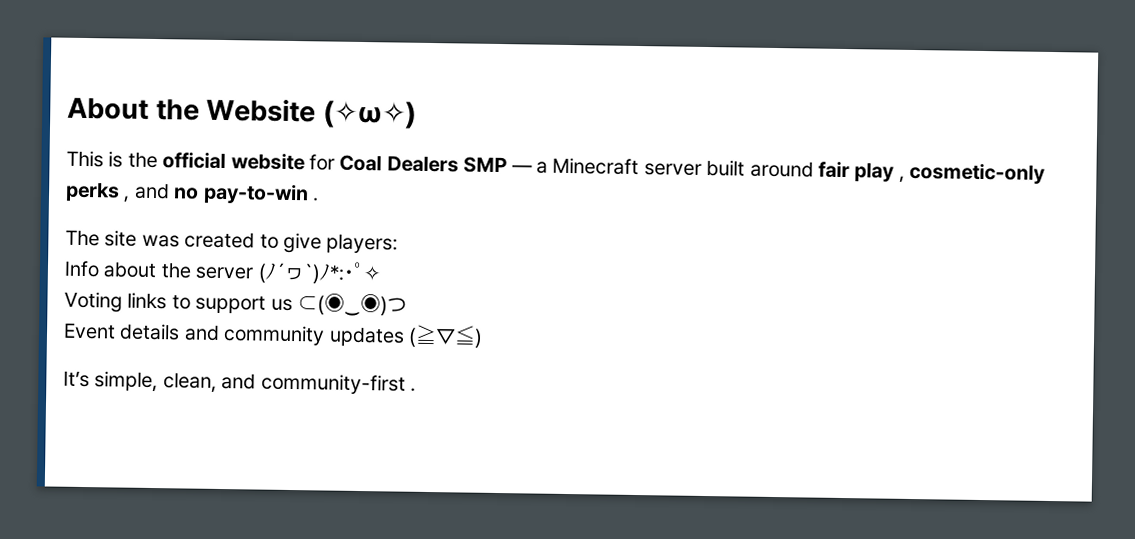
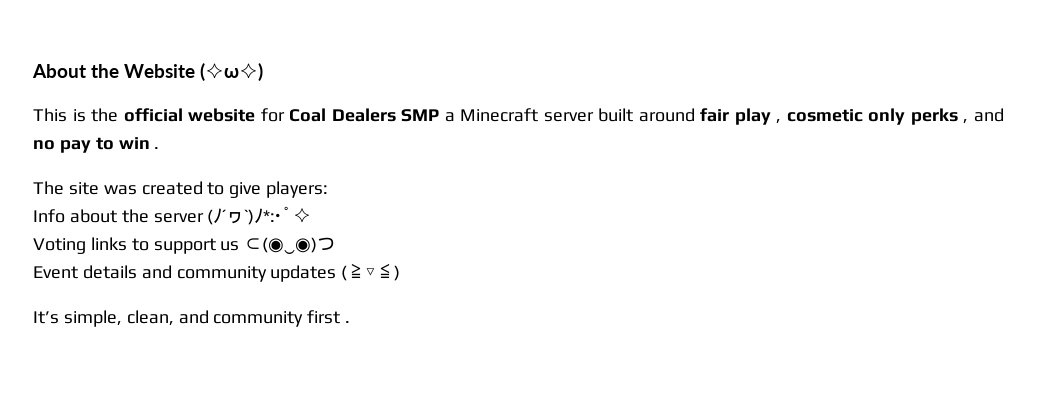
[510,165,533,173] — -> (440, 115) none
[909,162,1046,184] cosmetic-only -> [786,108,906,125] cosmetic only
[202,183,309,205] pay-to-win -> [59,137,150,153] pay to win
[260,373,406,395] community-first -> [213,310,341,327] community first

